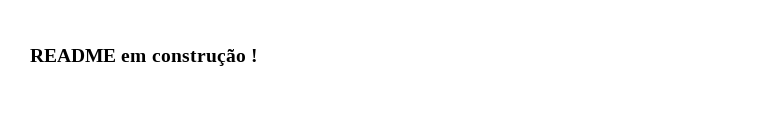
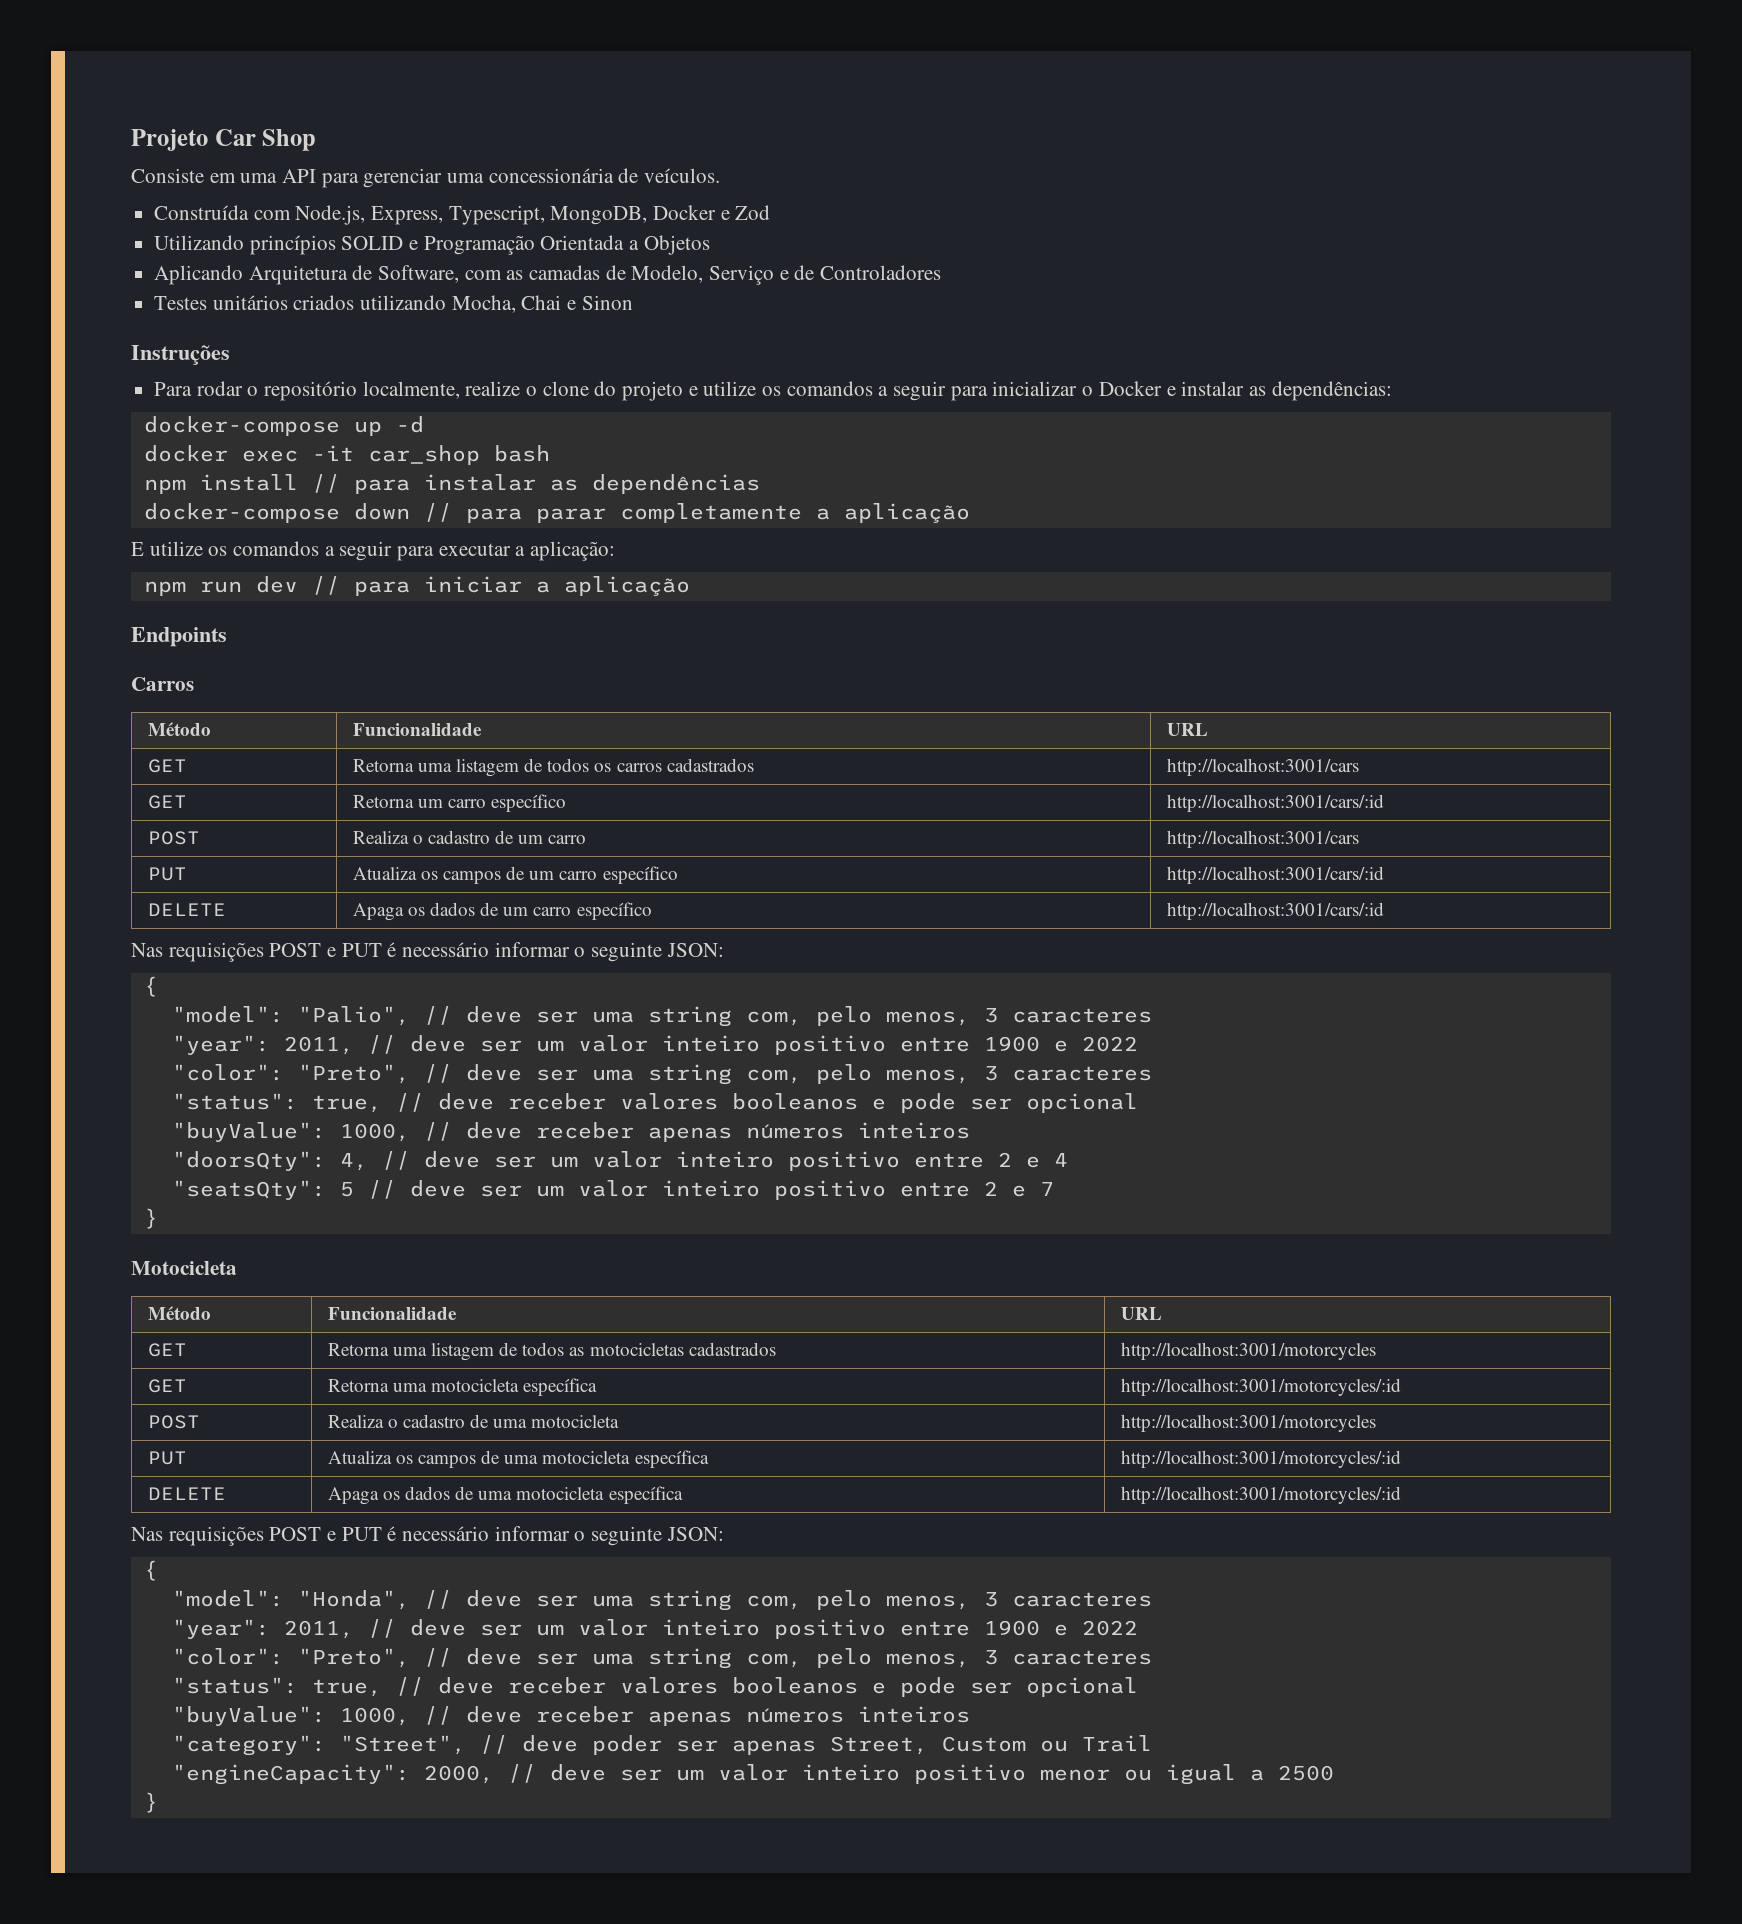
[30,49,258,66] README em construção ! -> [131,129,317,151] [131,168,721,188] [154,205,771,225] [154,235,710,255] [154,265,942,285] [154,295,633,313] [131,345,230,365] [154,381,1392,401] [143,416,424,436] [143,445,550,465] [143,474,760,494] [143,503,970,523] [131,541,616,561] [143,576,690,596] [131,627,227,647] [131,677,194,691] [147,722,211,736] [352,723,482,736] [1166,723,1208,736] [147,759,187,773] [352,758,754,777] [1166,758,1359,776] [147,795,187,809] [352,794,567,812] [1166,794,1384,812] [147,831,200,845] [352,830,587,844] [1166,830,1359,848] [147,867,187,881] [352,866,678,884] [1166,866,1384,884] [147,903,226,916] [352,902,652,921] [1166,902,1384,920] [131,942,724,962] [143,976,158,997] [171,1006,1152,1027] [171,1035,1138,1055] [171,1064,1152,1085] [171,1093,1138,1113] [171,1122,970,1142] [171,1151,1068,1171] [171,1180,1054,1200] [143,1208,158,1229] [131,1261,237,1275] [147,1306,211,1320] [327,1307,457,1320] [1120,1307,1162,1320] [147,1343,187,1357] [327,1342,776,1361] [1120,1342,1376,1360] [147,1379,187,1393] [327,1378,598,1396] [1120,1378,1401,1396] [147,1415,200,1429] [327,1414,620,1428] [1120,1414,1376,1432] [147,1451,187,1465] [327,1450,709,1468] [1120,1450,1401,1468] [147,1487,226,1500] [327,1486,683,1505] [1120,1486,1401,1504] [131,1526,724,1546] [143,1560,158,1581] [171,1590,1152,1611] [171,1619,1138,1639] [171,1648,1152,1669] [171,1677,1138,1697] [171,1706,970,1726] [171,1735,1152,1756] [171,1764,1334,1785] [143,1792,158,1813] Projeto Car Shop // Consiste em uma API para gerenciar uma concessionária de veículos. // Construída com Node.js, Express, Typescript, MongoDB, Docker e Zod // Utilizando princípios SOLID e Programação Orientada a Objetos // Aplicando Arquitetura de Software, com as camadas de Modelo, Serviço e de Controladores // Testes unitários criados utilizando Mocha, Chai e Sinon // Instruções // Para rodar o repositório localmente, realize o clone do projeto e utilize os comandos a seguir para inicializar o Docker e instalar as dependências: // docker-compose up -d // docker exec -it car_shop bash // npm install // para instalar as dependências // docker-compose down // para parar completamente a aplicação // E utilize os comandos a seguir para executar a aplicação: // npm run dev // para iniciar a aplicação // Endpoints // Carros // Método | Funcionalidade | URL // GET | Retorna uma listagem de todos os carros cadastrados | http://localhost:3001/cars // GET | Retorna um carro específico | http://localhost:3001/cars/:id // POST | Realiza o cadastro de um carro | http://localhost:3001/cars // PUT | Atualiza os campos de um carro específico | http://localhost:3001/cars/:id // DELETE | Apaga os dados de um carro específico | http://localhost:3001/cars/:id // Nas requisições POST e PUT é necessário informar o seguinte JSON: // { // "model": "Palio", // deve ser uma string com, pelo menos, 3 caracteres // "year": 2011, // deve ser um valor inteiro positivo entre 1900 e 2022 // "color": "Preto", // deve ser uma string com, pelo menos, 3 caracteres // "status": true, // deve receber valores booleanos e pode ser opcional // "buyValue": 1000, // deve receber apenas números inteiros // "doorsQty": 4, // deve ser um valor inteiro positivo entre 2 e 4 // "seatsQty": 5 // deve ser um valor inteiro positivo entre 2 e 7 // } // Motocicleta // Método | Funcionalidade | URL // GET | Retorna uma listagem de todos as motocicletas cadastrados | http://localhost:3001/motorcycles // GET | Retorna uma motocicleta específica | http://localhost:3001/motorcycles/:id // POST | Realiza o cadastro de uma motocicleta | http://localhost:3001/motorcycles // PUT | Atualiza os campos de uma motocicleta específica | http://localhost:3001/motorcycles/:id // DELETE | Apaga os dados de uma motocicleta específica | http://localhost:3001/motorcycles/:id // Nas requisições POST e PUT é necessário informar o seguinte JSON: // { // "model": "Honda", // deve ser uma string com, pelo menos, 3 caracteres // "year": 2011, // deve ser um valor inteiro positivo entre 1900 e 2022 // "color": "Preto", // deve ser uma string com, pelo menos, 3 caracteres // "status": true, // deve receber valores booleanos e pode ser opcional // "buyValue": 1000, // deve receber apenas números inteiros // "category": "Street", // deve poder ser apenas Street, Custom ou Trail // "engineCapacity": 2000, // deve ser um valor inteiro positivo menor ou igual a 2500 // }

